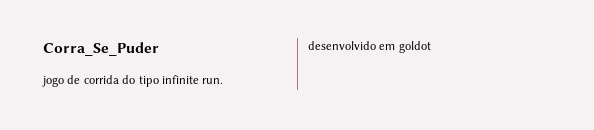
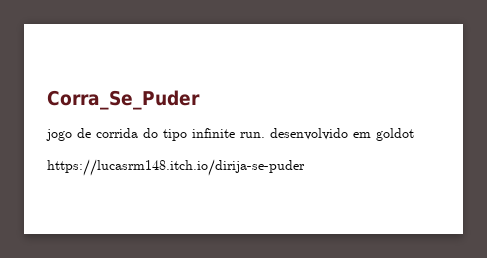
(431, 47) none -> [47,159,305,176] // https://lucasrm148.itch.io/dirija-se-puder

